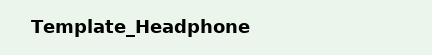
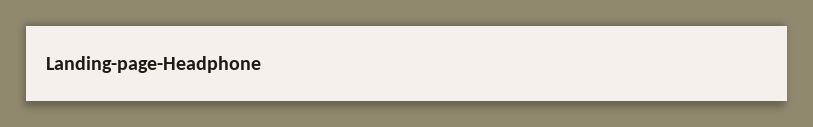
[31,19,250,37] Template_Headphone -> [46,56,261,73] Landing-page-Headphone

